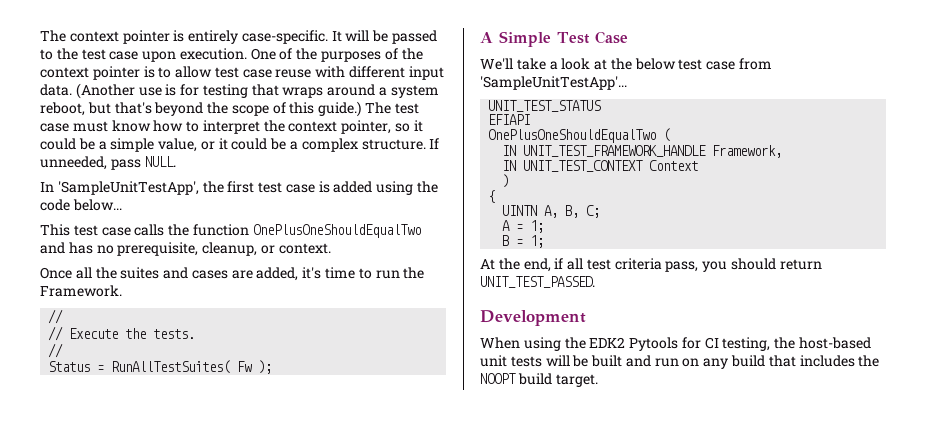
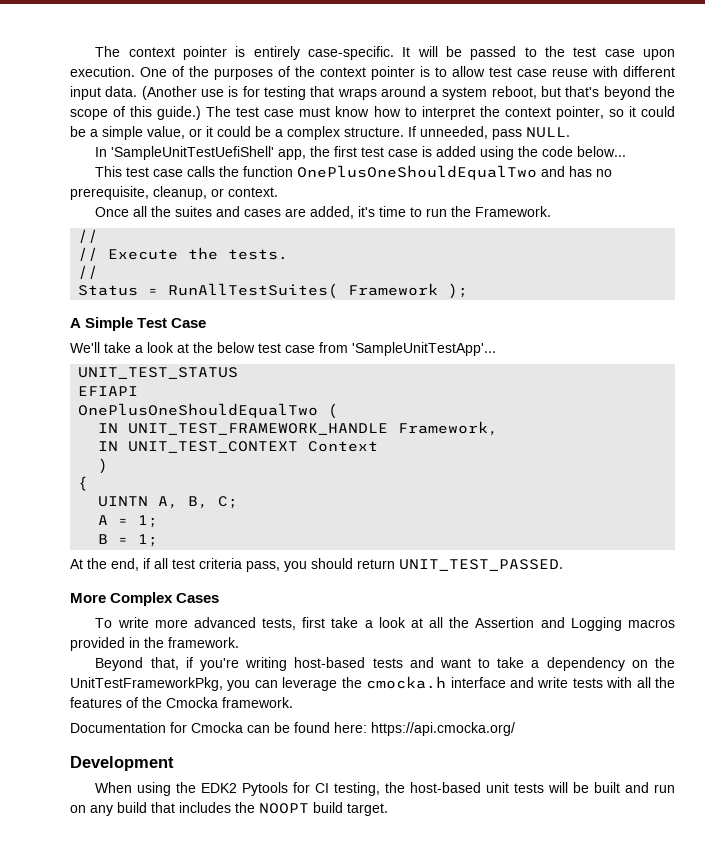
[57,181,199,195] 'SampleUnitTestApp', -> [111,146,307,160] 'SampleUnitTestUefiShell' app,
[237,361,253,372] Fw -> [348,283,439,296] Framework
(595, 282) none -> [70,592,220,606] [95,617,675,631] [70,637,239,651] [95,657,675,671] [70,676,675,691] [70,697,293,708] [70,722,515,736] // More Complex Cases // To write more advanced tests, first take a look at all the Assertion and Logging macros provided in the framework. // Beyond that, if you're writing host-based tests and want to take a dependency on the UnitTestFrameworkPkg, you can leverage the cmocka.h interface and write tests with all the features of the Cmocka framework. // Documentation for Cmocka can be found here: https://api.cmocka.org/

